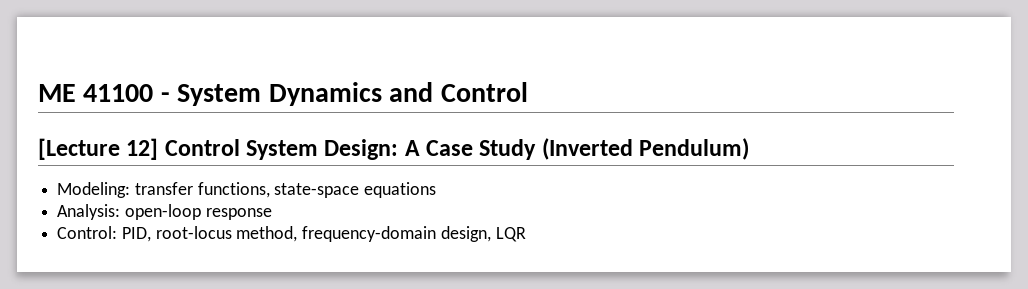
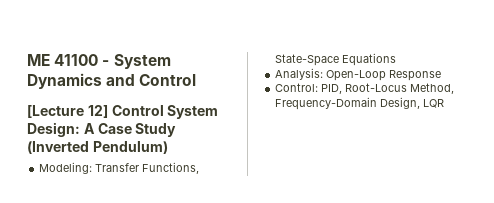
[134,182,437,198] transfer functions, state-space equations -> [95,162,200,174] [275,53,397,66] Transfer Functions, State-Space Equations
[124,204,272,220] open-loop response -> [326,70,442,81] Open-Loop Response
[155,226,491,242] root-locus method, frequency-domain design, -> [345,83,455,94] [275,97,421,110] Root-Locus Method, Frequency-Domain Design,

